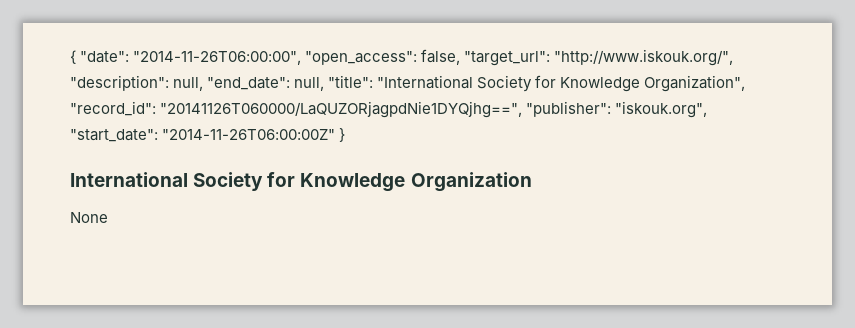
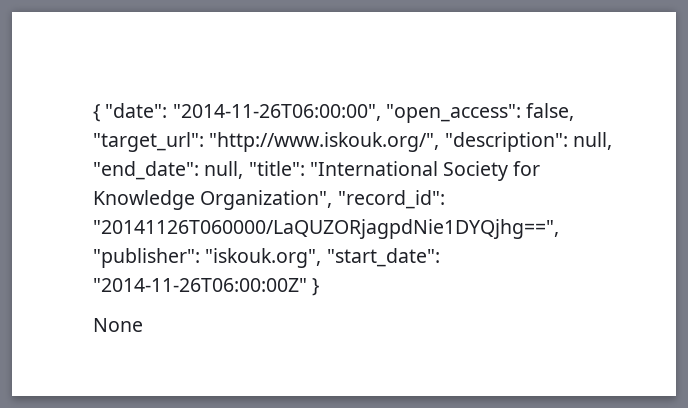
[70,172,532,192] // International Society for Knowledge Organization -> (320, 287) none

